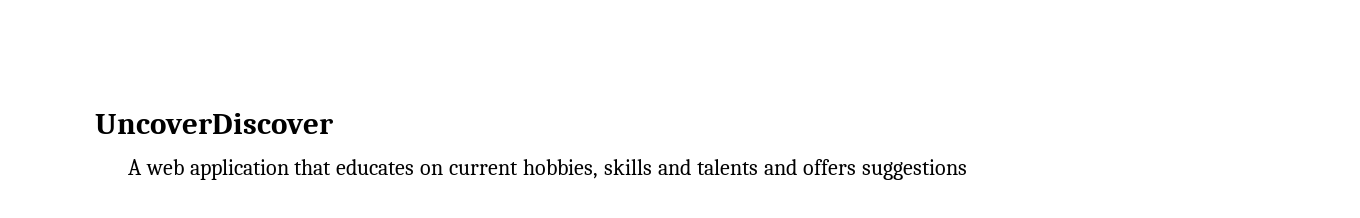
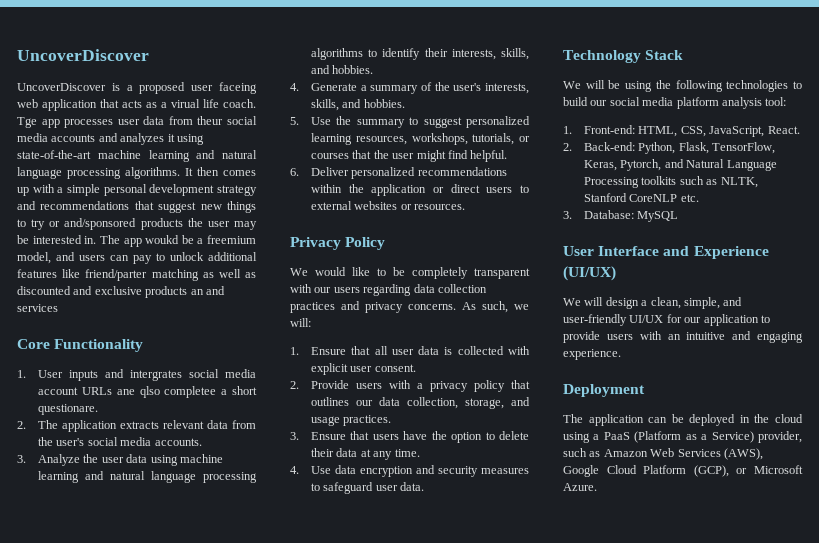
[127,159,967,180] A web application that educates on current hobbies, skills and talents and offers suggestions -> [17,82,257,94] [17,99,256,111] [17,116,257,128] [17,133,204,145] [17,150,257,162] [17,167,256,179] [17,184,257,196] [17,201,256,213] [17,218,257,230] [17,235,256,247] [17,252,257,264] [17,269,256,281] [17,286,225,298] [17,304,58,312] [17,339,144,352] [17,369,256,381] [38,386,257,398] [38,404,99,415] [17,420,256,432] [38,437,202,446] [17,454,223,466] [38,471,257,483] [311,48,529,60] [311,65,374,74] [290,82,529,94] [311,99,405,111] [290,116,530,128] [311,133,530,145] [311,150,508,162] [290,167,507,179] [311,184,529,196] [311,201,466,210] [290,237,386,250] [290,267,530,279] [290,284,487,296] [290,301,529,313] [290,318,311,327] [290,346,530,355] [311,363,416,375] [290,380,530,392] [311,397,530,409] [311,415,392,426] [290,431,529,443] [311,448,420,460] [290,465,529,477] [311,482,425,494] [563,50,684,63] [563,80,802,92] [563,97,787,109] [563,125,800,137] [563,142,776,154] [584,159,777,171] [584,176,758,188] [584,193,699,202] [563,210,679,222] [563,246,769,259] [563,266,616,281] [563,297,743,309] [563,314,770,326] [563,331,803,343] [563,349,621,360] [563,384,645,397] [563,414,803,426] [563,431,802,443] [563,448,763,460] [563,465,803,477] [563,483,597,491] UncoverDiscover is a proposed user faceing web application that acts as a virual life coach. Tge app processes user data from theur social media accounts and analyzes it using state-of-the-art machine learning and natural language processing algorithms. It then comes up with a simple personal development strategy and recommendations that suggest new things to try or and/sponsored products the user may be interested in. The app woukd be a freemium model, and users can pay to unlock additional features like friend/parter matching as well as discounted and exclusive products an and services // Core Functionality // 1. User inputs and intergrates social media account URLs ane qlso completee a short questionare. // 2. The application extracts relevant data from the user's social media accounts. // 3. Analyze the user data using machine learning and natural language processing algorithms to identify their interests, skills, and hobbies. // 4. Generate a summary of the user's interests, skills, and hobbies. // 5. Use the summary to suggest personalized learning resources, workshops, tutorials, or courses that the user might find helpful. // 6. Deliver personalized recommendations within the application or direct users to external websites or resources. // Privacy Policy // We would like to be completely transparent with our users regarding data collection practices and privacy concerns. As such, we will: // 1. Ensure that all user data is collected with explicit user consent. // 2. Provide users with a privacy policy that outlines our data collection, storage, and usage practices. // 3. Ensure that users have the option to delete their data at any time. // 4. Use data encryption and security measures to safeguard user data. // Technology Stack // We will be using the following technologies to build our social media platform analysis tool: // 1. Front-end: HTML, CSS, JavaScript, React. // 2. Back-end: Python, Flask, TensorFlow, Keras, Pytorch, and Natural Language Processing toolkits such as NLTK, Stanford CoreNLP etc. // 3. Database: MySQL // User Interface and Experience (UI/UX) // We will design a clean, simple, and user-friendly UI/UX for our application to provide users with an intuitive and engaging experience. // Deployment // The application can be deployed in the cloud using a PaaS (Platform as a Service) provider, such as Amazon Web Services (AWS), Google Cloud Platform (GCP), or Microsoft Azure.

